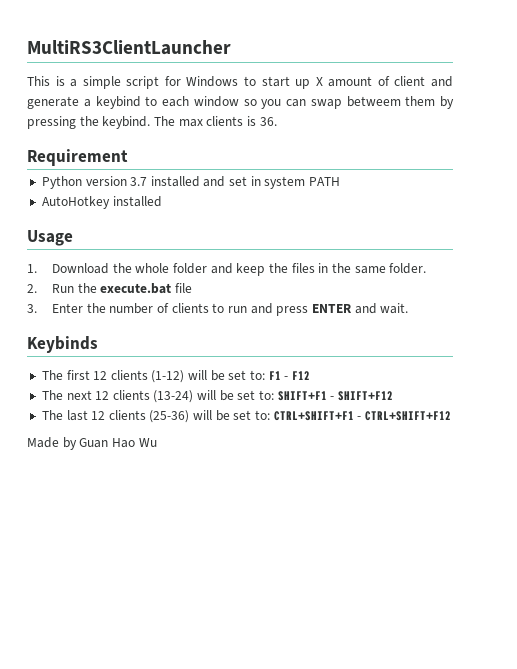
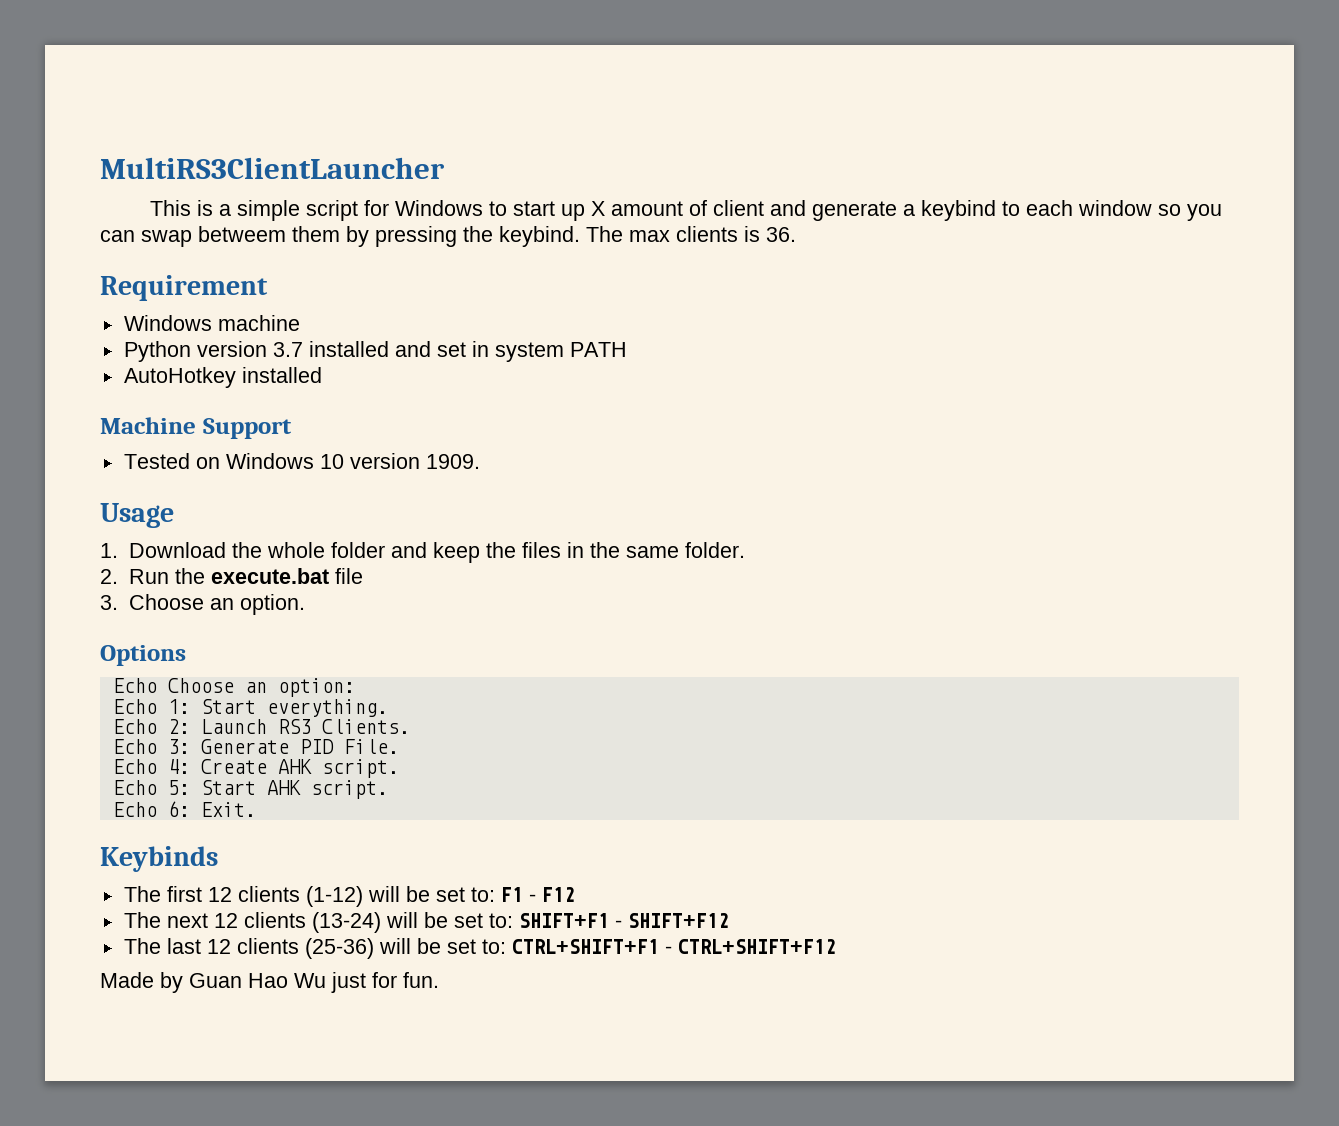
(128, 157) none -> [123,315,300,331] // Windows machine
(162, 201) none -> [100,417,292,439] [123,453,480,469] // Machine Support // Tested on Windows 10 version 1909.
[52,303,409,316] Enter the number of clients to run and press ENTER and wait. -> [128,594,305,615] [100,645,186,666] [112,678,355,697] [112,699,388,717] [112,719,410,734] [112,739,399,754] [112,759,399,778] [112,780,388,799] [112,801,256,817] Choose an option. // Options // Echo Choose an option: // Echo 1: Start everything. // Echo 2: Launch RS3 Clients. // Echo 3: Generate PID File. // Echo 4: Create AHK script. // Echo 5: Start AHK script. // Echo 6: Exit.
(157, 442) none -> [331,972,439,993] just for fun.

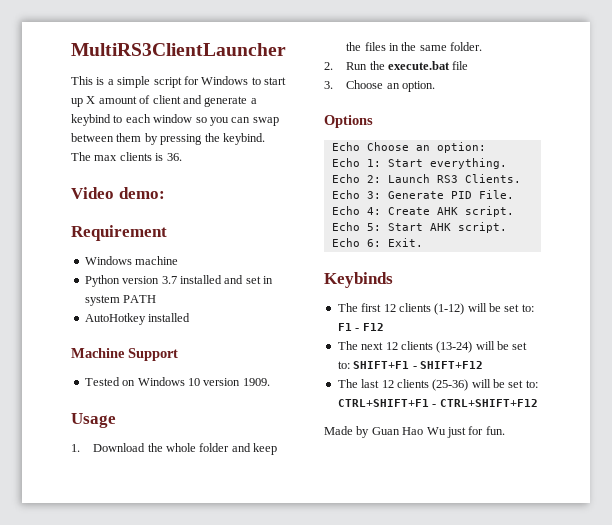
[198,226,286,242] betweem -> [71,133,114,142] between
(796, 234) none -> [71,187,165,199] // Video demo:

